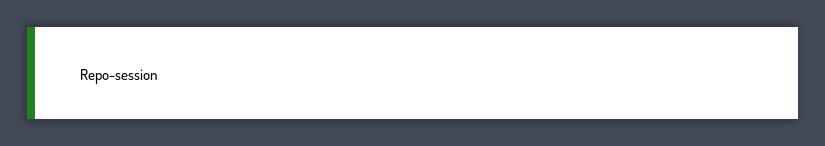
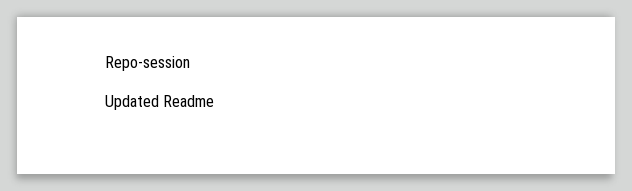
(158, 76) none -> [105,95,215,110] // Updated Readme

